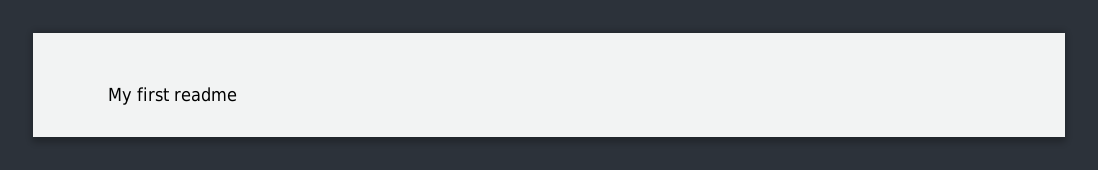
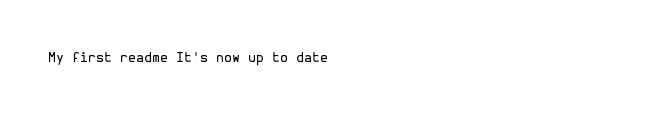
(237, 94) none -> [176,52,328,66] It's now up to date

